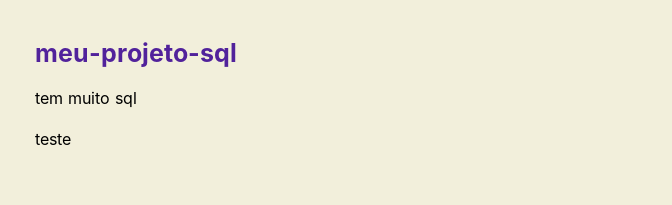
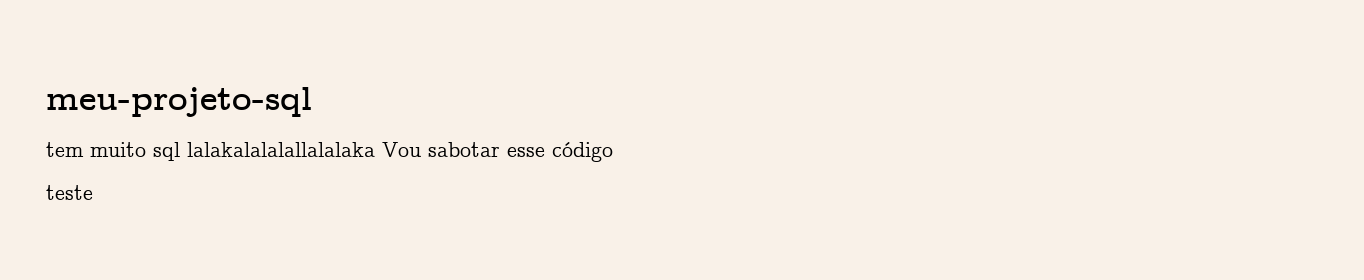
(137, 100) none -> [187,142,613,162] lalakalalalallalalaka Vou sabotar esse código

